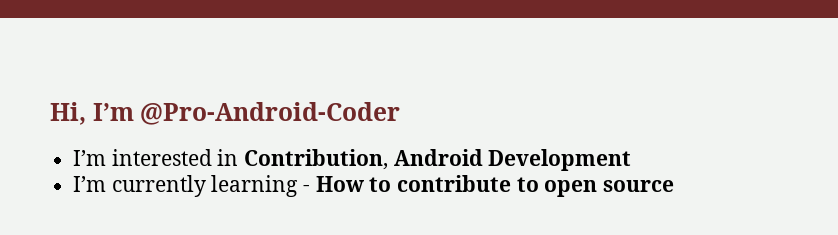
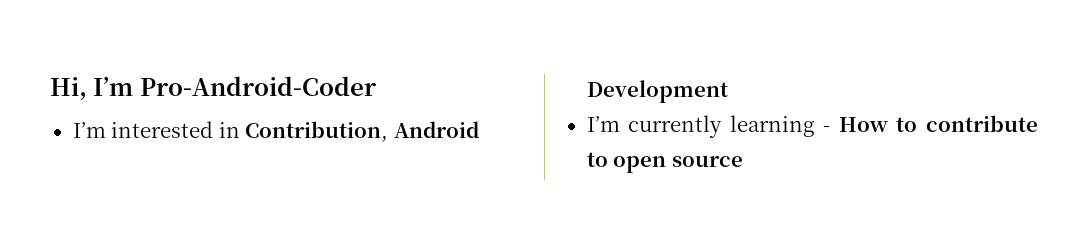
[140,102,401,125] @Pro-Android-Coder -> [139,76,376,96] Pro-Android-Coder

